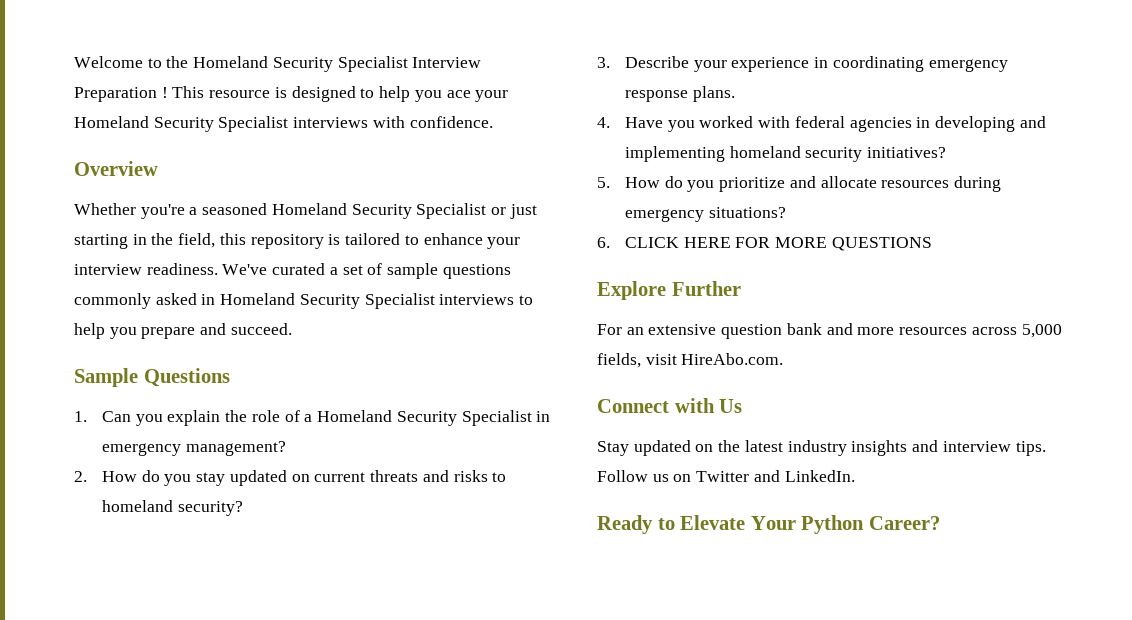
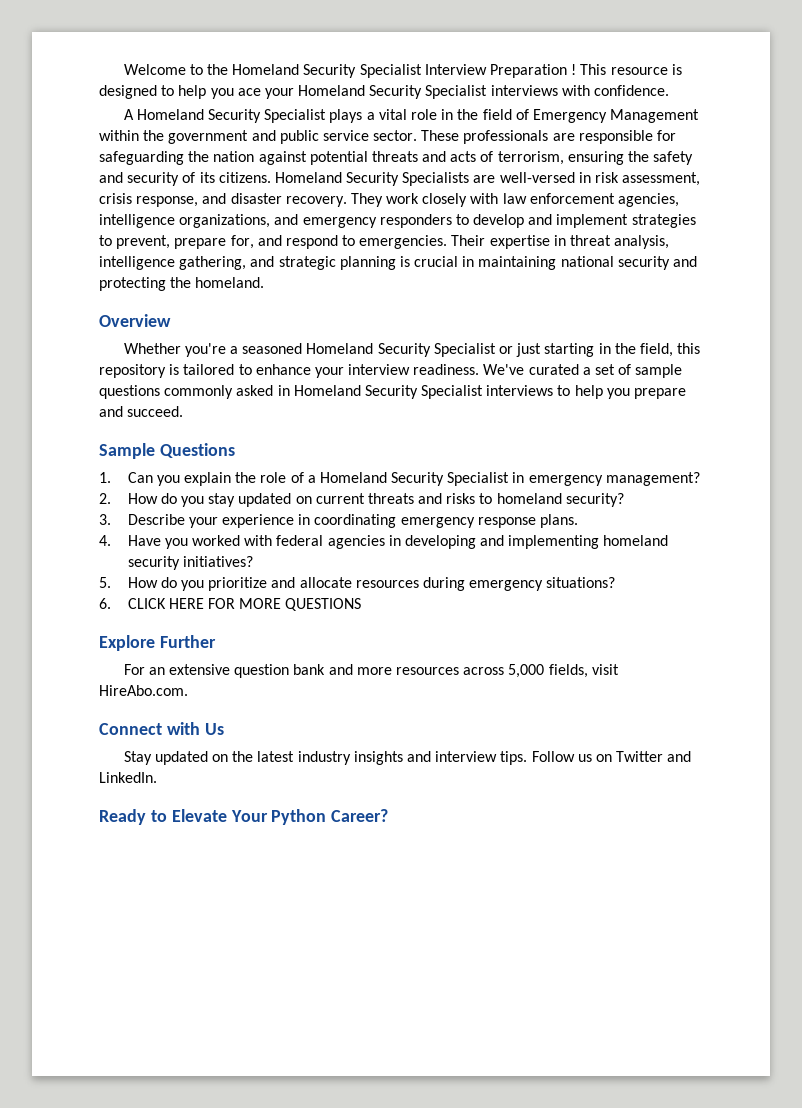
(493, 122) none -> [123,109,700,123] [99,130,677,144] [99,151,694,165] [99,172,701,186] [99,193,680,207] [99,214,696,228] [99,235,670,249] [99,256,698,270] [99,277,265,291] // A Homeland Security Specialist plays a vital role in the field of Emergency Management within the government and public service sector. These professionals are responsible for safeguarding the nation against potential threats and acts of terrorism, ensuring the safety and security of its citizens. Homeland Security Specialists are well-versed in risk assessment, crisis response, and disaster recovery. They work closely with law enforcement agencies, intelligence organizations, and emergency responders to develop and implement strategies to prevent, prepare for, and respond to emergencies. Their expertise in threat analysis, intelligence gathering, and strategic planning is crucial in maintaining national security and protecting the homeland.

